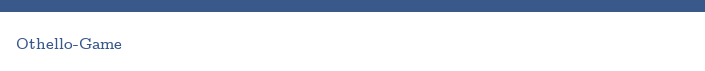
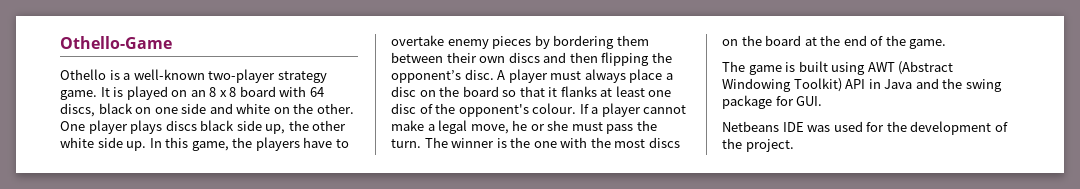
(122, 43) none -> [60,69,327,83] [60,86,324,100] [60,103,354,117] [60,120,347,134] [60,137,349,151] [391,35,649,49] [391,52,672,66] [391,69,673,83] [391,86,672,97] [391,103,687,117] [391,120,657,134] [391,137,680,148] [722,35,947,49] [722,61,954,75] [722,78,1002,92] [722,95,823,109] [722,121,1008,135] [722,138,794,152] // Othello is a well-known two-player strategy game. It is played on an 8 x 8 board with 64 discs, black on one side and white on the other. One player plays discs black side up, the other white side up. In this game, the players have to overtake enemy pieces by bordering them between their own discs and then flipping the opponent’s disc. A player must always place a disc on the board so that it flanks at least one disc of the opponent's colour. If a player cannot make a legal move, he or she must pass the turn. The winner is the one with the most discs on the board at the end of the game. // The game is built using AWT (Abstract Windowing Toolkit) API in Java and the swing package for GUI. // Netbeans IDE was used for the development of the project.

